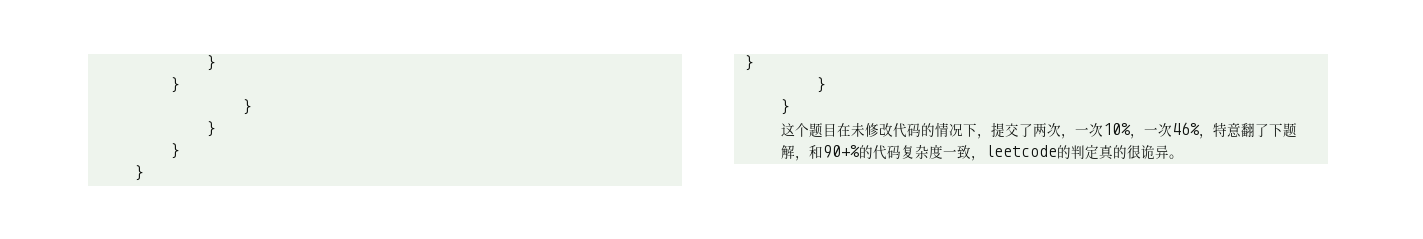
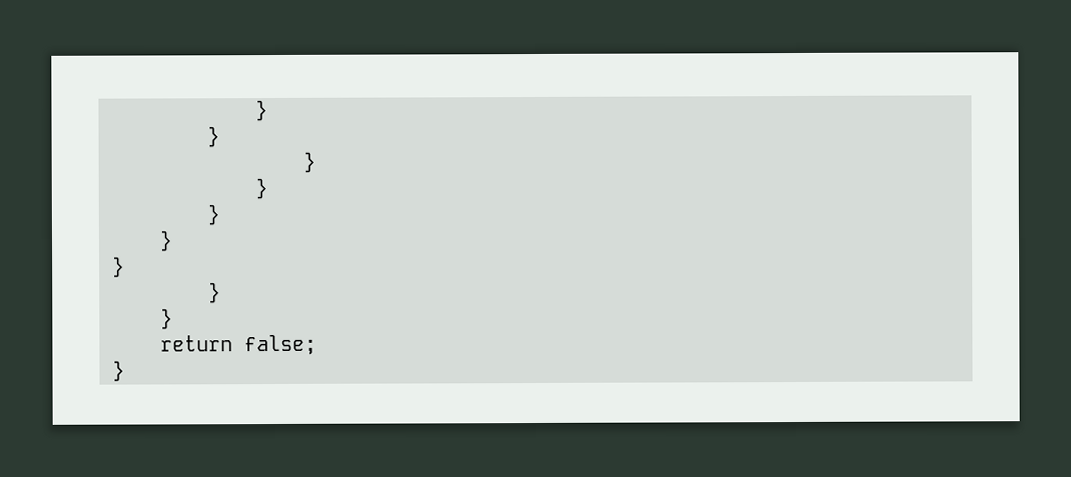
[780,122,1297,139] [780,144,1183,161] 这个题目在未修改代码的情况下，提交了两次，一次10%，一次46%，特意翻了下题解，和90+%的代码复杂度一致，leetcode的判定真的很诡异。 -> [159,334,317,356] [111,360,125,382] return false; // }

